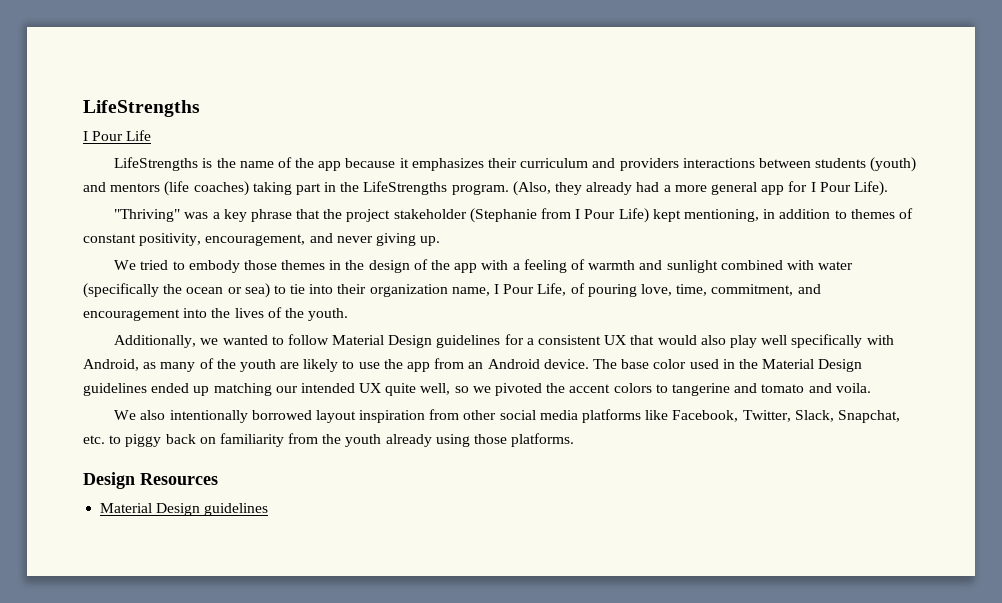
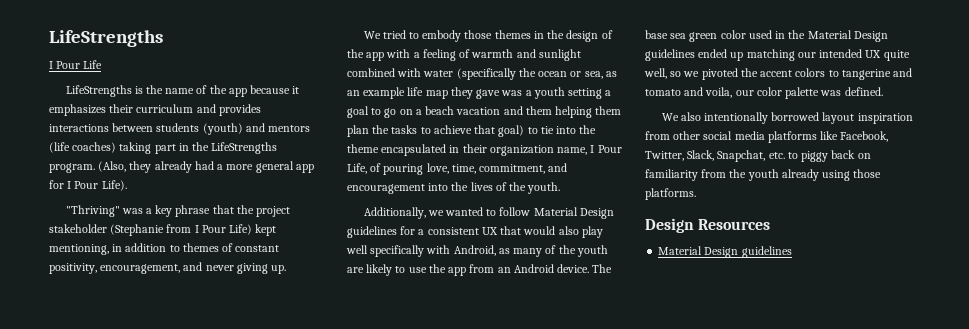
[619,158,679,171] providers -> [218,104,261,116] provides
[244,283,334,298] sea) to tie into -> [584,71,617,79] [347,87,612,99] [347,106,622,118] [347,125,597,137] [347,144,460,156] sea, as an example life map they gave was a youth setting a goal to go on a beach vacation and them helping them plan the tasks to achieve that goal) to tie into the theme encapsulated in
(650, 364) none -> [670,32,718,42] sea green
[835,383,871,393] voila. -> [705,87,883,99] voila, our color palette was defined.

